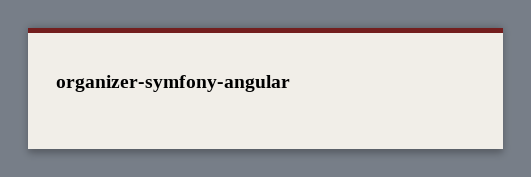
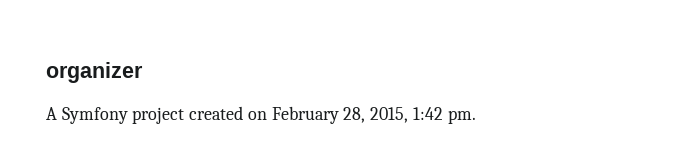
[56,75,290,92] organizer-symfony-angular -> [46,62,143,83] [46,106,476,124] organizer // A Symfony project created on February 28, 2015, 1:42 pm.

